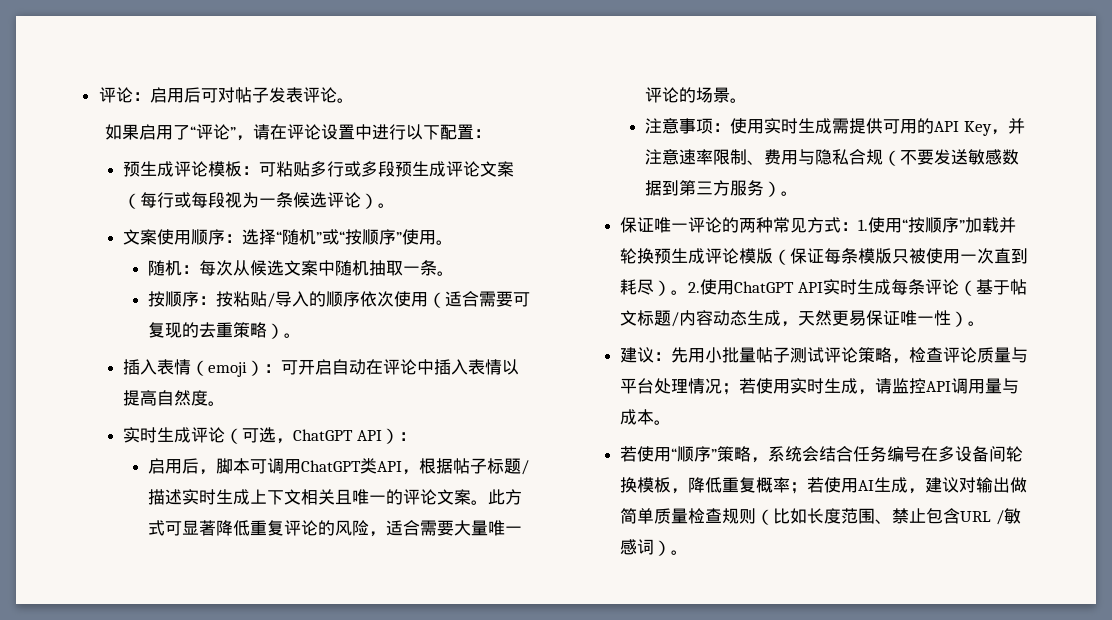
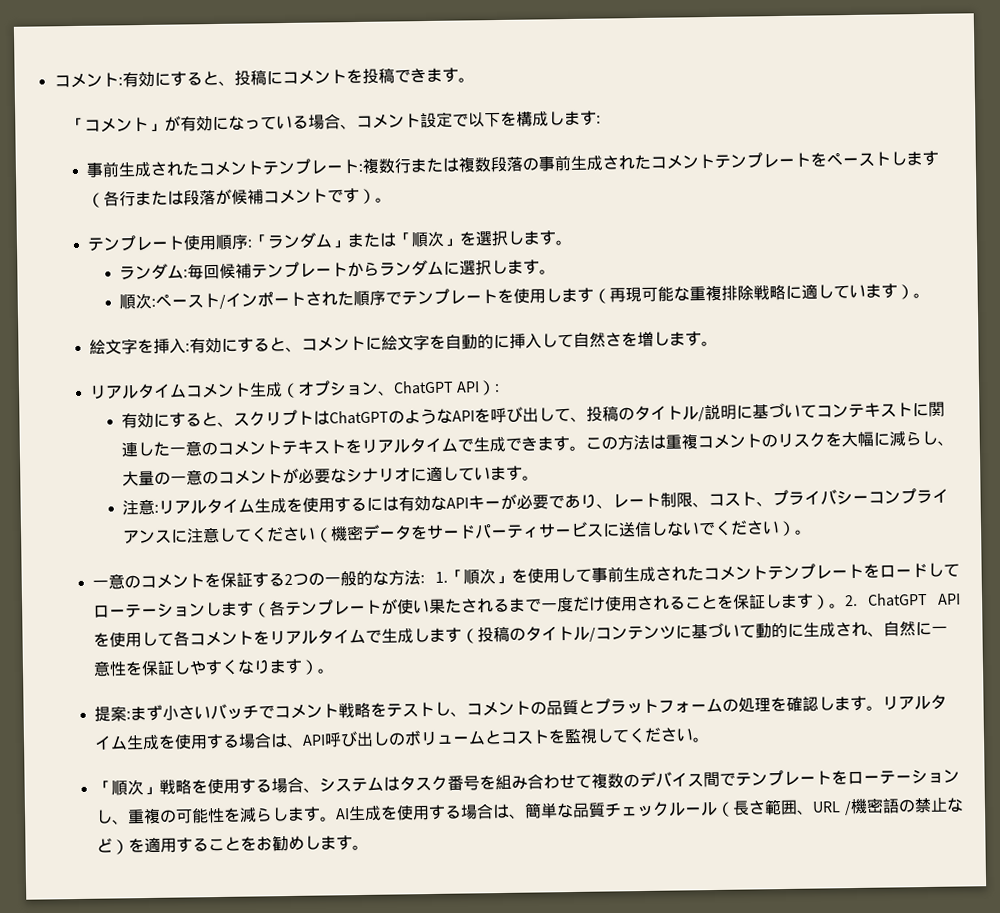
[98,87,354,103] [104,124,491,141] [123,161,515,177] [123,192,396,209] [123,229,454,245] [148,260,455,276] [148,291,531,308] [148,322,302,339] [123,359,520,377] [123,390,226,406] [123,427,417,444] [148,458,530,475] [148,489,523,505] [148,520,523,537] [645,87,748,103] [645,118,1025,136] [645,149,1020,166] [645,180,799,197] [620,217,1017,233] [620,248,1029,265] [620,279,1028,296] [620,310,986,327] [620,347,1029,364] [620,378,1020,395] [620,409,672,425] [620,446,1024,463] [620,477,1028,494] [620,508,1022,525] [620,539,672,556] 评论：启用后可对帖子发表评论。 // 如果启用了“评论”，请在评论设置中进行以下配置： // 预生成评论模板：可粘贴多行或多段预生成评论文案（每行或每段视为一条候选评论）。 // 文案使用顺序：选择“随机”或“按顺序”使用。 // 随机：每次从候选文案中随机抽取一条。 // 按顺序：按粘贴/导入的顺序依次使用（适合需要可复现的去重策略）。 // 插入表情（emoji）：可开启自动在评论中插入表情以提高自然度。 // 实时生成评论（可选，ChatGPT API）： // 启用后，脚本可调用ChatGPT类API，根据帖子标题/描述实时生成上下文相关且唯一的评论文案。此方式可显著降低重复评论的风险，适合需要大量唯一评论的场景。 // 注意事项：使用实时生成需提供可用的API Key，并注意速率限制、费用与隐私合规（不要发送敏感数据到第三方服务）。 // 保证唯一评论的两种常见方式：1.使用“按顺序”加载并轮换预生成评论模版（保证每条模版只被使用一次直到耗尽）。2.使用ChatGPT API实时生成每条评论（基于帖文标题/内容动态生成，天然更易保证唯一性）。 // 建议：先用小批量帖子测试评论策略，检查评论质量与平台处理情况；若使用实时生成，请监控API调用量与成本。 // 若使用“顺序”策略，系统会结合任务编号在多设备间轮换模板，降低重复概率；若使用AI生成，建议对输出做简单质量检查规则（比如长度范围、禁止包含URL /敏感词） -> [53,67,475,89] [68,110,602,133] [85,150,939,178] [86,187,392,208] [86,230,573,252] [119,259,557,280] [119,283,931,310] [88,331,718,355] [88,380,501,400] [121,401,946,429] [121,430,955,458] [122,465,540,487] [122,488,950,516] [123,520,813,544] [91,562,960,590] [92,592,962,618] [92,621,948,648] [92,658,335,677] [93,694,947,722] [93,727,710,751] [94,768,960,796] [94,797,965,825] [95,835,353,855] コメント:有効にすると、投稿にコメントを投稿できます。 // 「コメント」が有効になっている場合、コメント設定で以下を構成します: // 事前生成されたコメントテンプレート:複数行または複数段落の事前生成されたコメントテンプレートをペーストします（各行または段落が候補コメントです）。 // テンプレート使用順序:「ランダム」または「順次」を選択します。 // ランダム:毎回候補テンプレートからランダムに選択します。 // 順次:ペースト/インポートされた順序でテンプレートを使用します（再現可能な重複排除戦略に適しています）。 // 絵文字を挿入:有効にすると、コメントに絵文字を自動的に挿入して自然さを増します。 // リアルタイムコメント生成（オプション、ChatGPT API）: // 有効にすると、スクリプトはChatGPTのようなAPIを呼び出して、投稿のタイトル/説明に基づいてコンテキストに関連した一意のコメントテキストをリアルタイムで生成できます。この方法は重複コメントのリスクを大幅に減らし、大量の一意のコメントが必要なシナリオに適しています。 // 注意:リアルタイム生成を使用するには有効なAPIキーが必要であり、レート制限、コスト、プライバシーコンプライアンスに注意してください（機密データをサードパーティサービスに送信しないでください）。 // 一意のコメントを保証する2つの一般的な方法: 1.「順次」を使用して事前生成されたコメントテンプレートをロードしてローテーションします（各テンプレートが使い果たされるまで一度だけ使用されることを保証します）。2. ChatGPT APIを使用して各コメントをリアルタイムで生成します（投稿のタイトル/コンテンツに基づいて動的に生成され、自然に一意性を保証しやすくなります）。 // 提案:まず小さいバッチでコメント戦略をテストし、コメントの品質とプラットフォームの処理を確認します。リアルタイム生成を使用する場合は、API呼び出しのボリュームとコストを監視してください。 // 「順次」戦略を使用する場合、システムはタスク番号を組み合わせて複数のデバイス間でテンプレートをローテーションし、重複の可能性を減らします。AI生成を使用する場合は、簡単な品質チェックルール（長さ範囲、URL /機密語の禁止など）を適用することをお勧めします

